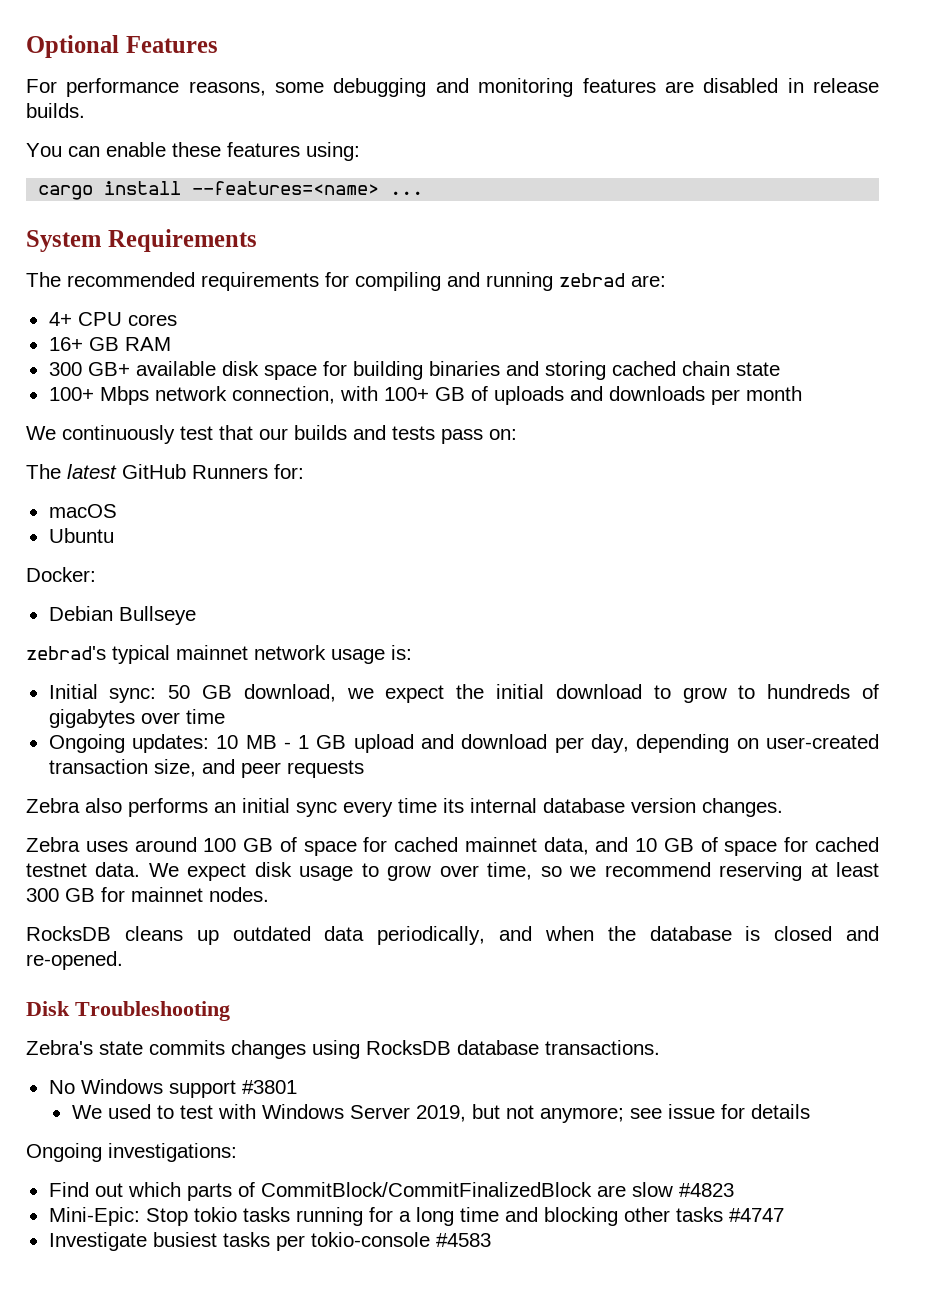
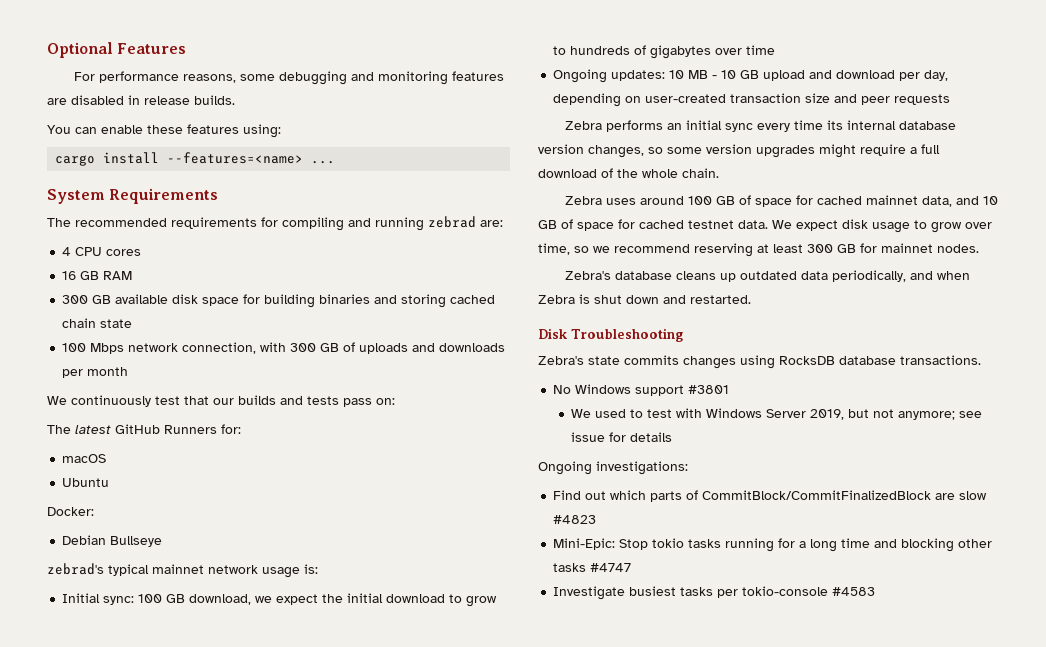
[48,312,72,326] 4+ -> [62,247,72,256] 4
[48,337,83,351] 16+ -> [62,271,77,280] 16
[87,362,130,376] GB+ -> [92,295,112,304] GB
[48,387,94,401] 100+ -> [62,343,87,352] 100
[383,387,429,401] 100+ -> [290,343,317,352] 300
[168,685,191,699] 50 -> [138,594,163,603] 100
[298,735,310,749] 1 -> [721,70,737,79] 10
[153,759,196,777] size, -> [805,93,831,103] size
[85,798,122,813] also -> (603, 125) none
[702,798,783,817] changes. -> [588,144,940,158] [538,168,719,178] changes, so some version upgrades might require a full download of the whole chain.
[26,926,111,941] RocksDB -> [565,271,673,280] Zebra's database
[607,926,880,941] [26,951,123,970] the database is closed and re-opened. -> [538,294,751,304] Zebra is shut down and restarted.

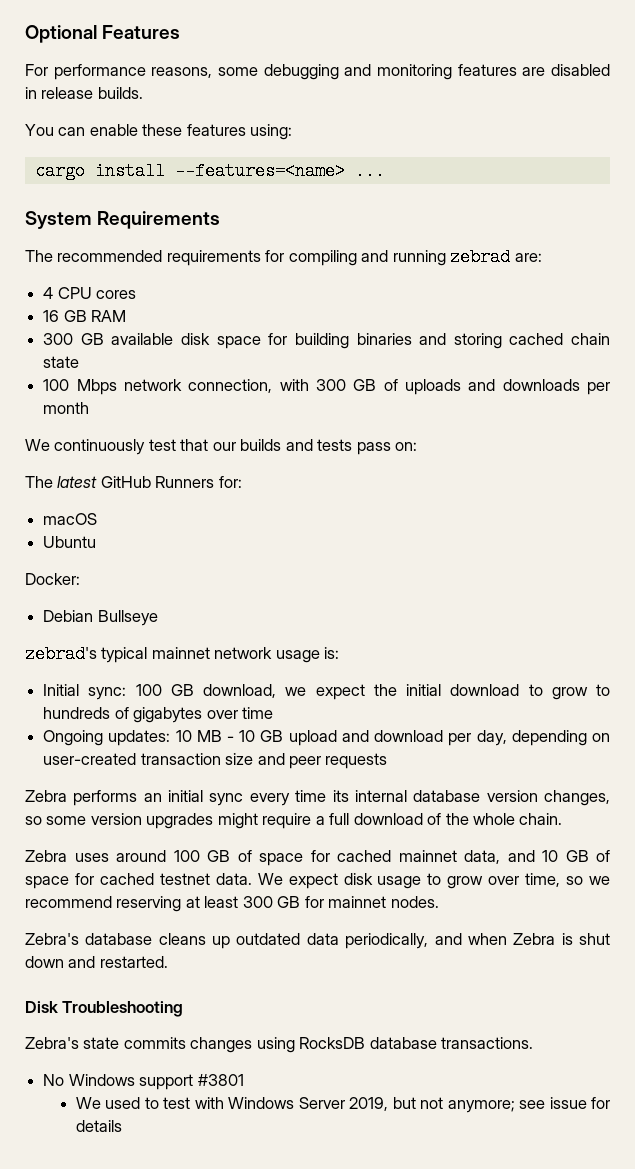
[538,461,688,475] [553,490,988,502] [553,515,597,524] [553,538,993,552] [553,563,632,572] [553,586,876,600] // Ongoing investigations: // Find out which parts of CommitBlock/CommitFinalizedBlock are slow #4823 // Mini-Epic: Stop tokio tasks running for a long time and blocking other tasks #4747 // Investigate busiest tasks per tokio-console #4583 -> (122, 1126) none

